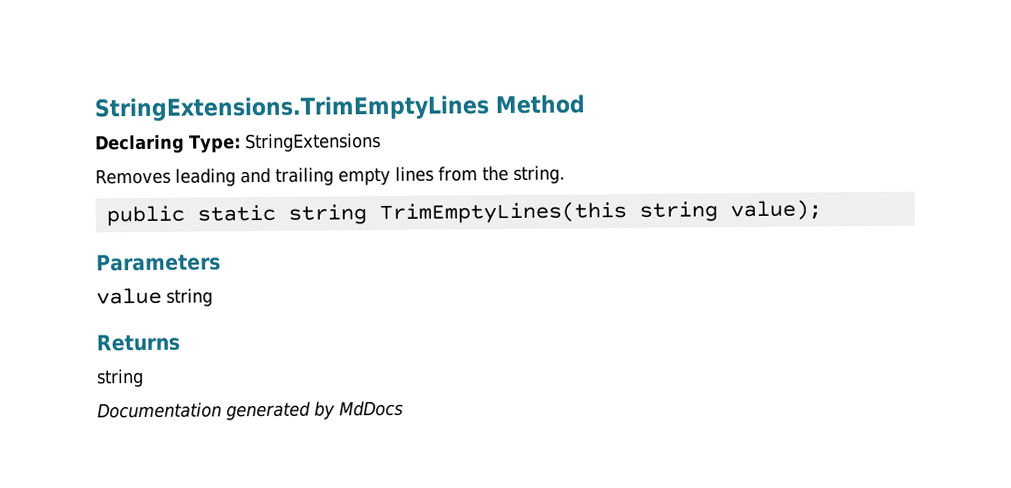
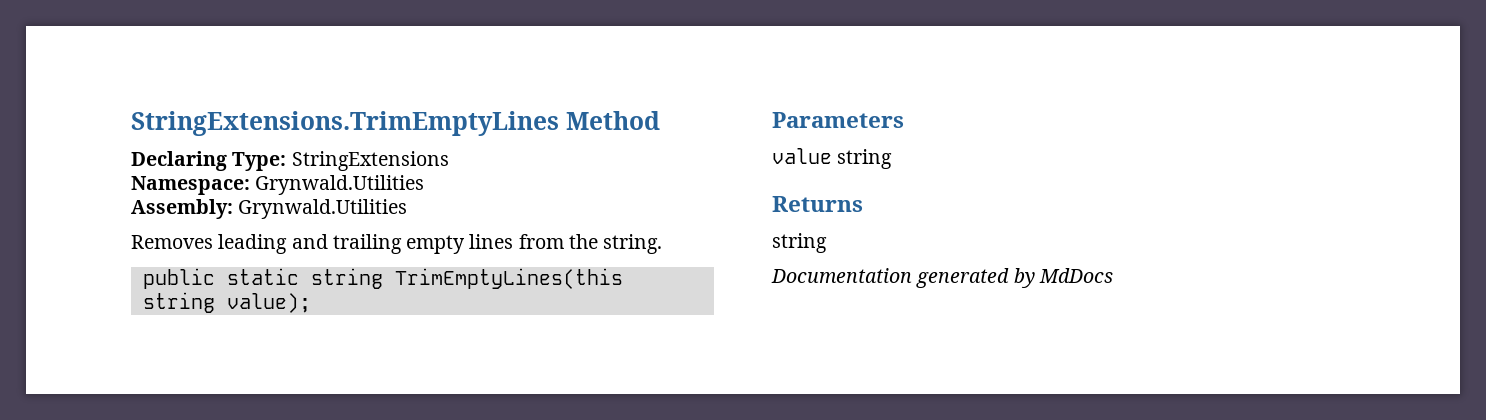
(381, 143) none -> [131,175,425,195] [131,199,408,219] // Namespace: Grynwald.Utilities // Assembly: Grynwald.Utilities

